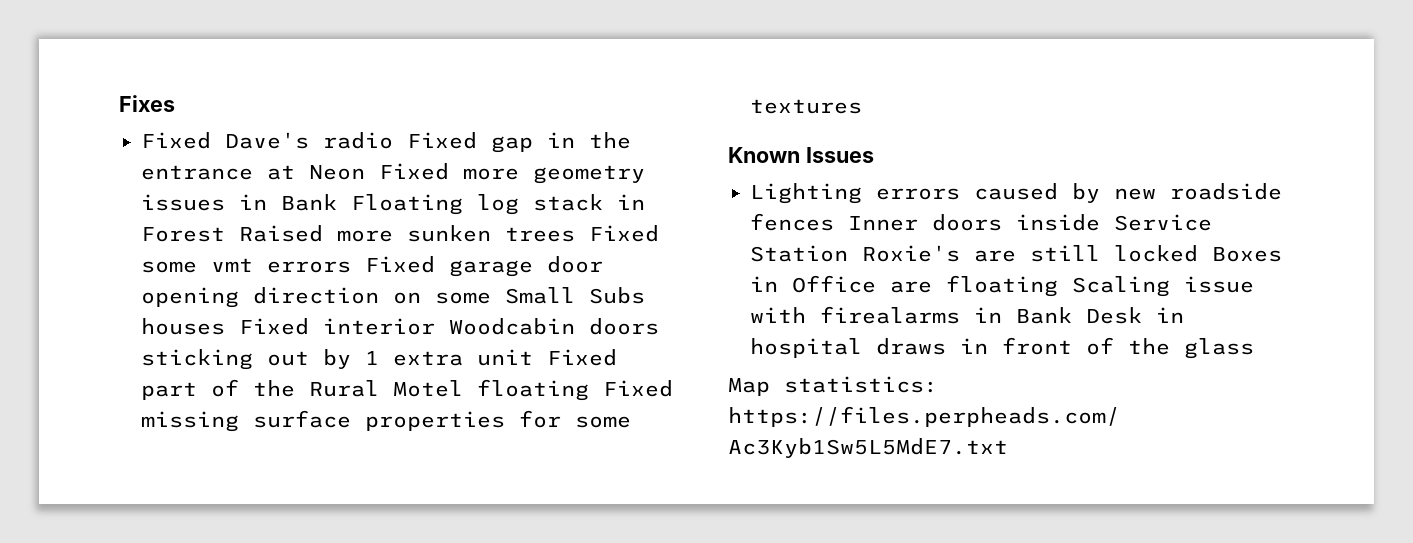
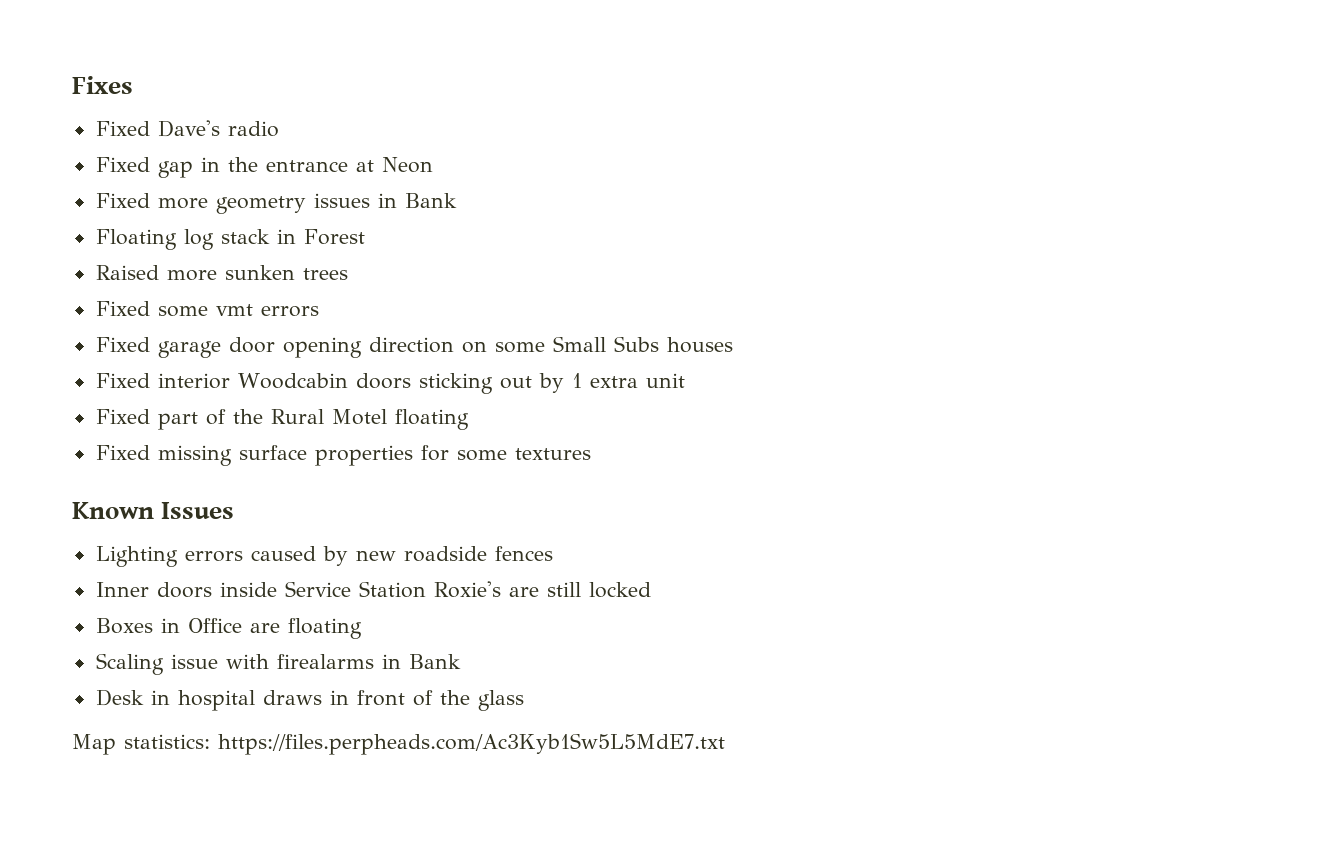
(393, 140) none -> (279, 129) //
(365, 172) none -> (433, 165) //
(337, 202) none -> (457, 200) //
(225, 234) none -> (365, 237) //
(575, 234) none -> (348, 274) //
(351, 267) none -> (319, 311) //
(225, 326) none -> (733, 345) //
(533, 357) none -> (685, 380) //
(589, 390) none -> (469, 419) //
(834, 222) none -> (553, 553) //
(1198, 253) none -> (651, 590) //
(1058, 286) none -> (362, 628) //
(1072, 315) none -> (461, 661) //

